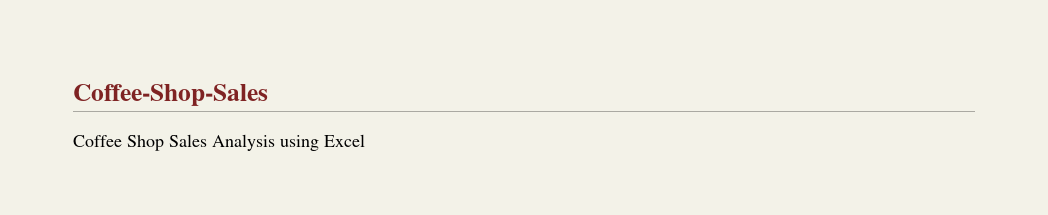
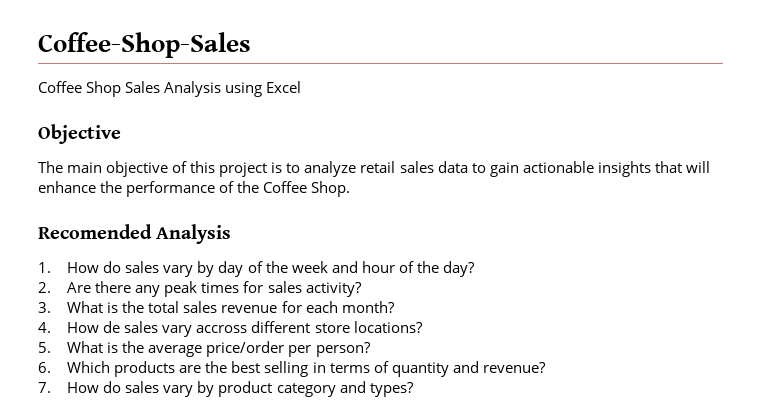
(365, 140) none -> [38,124,121,144] [38,161,710,177] [38,181,351,197] [38,224,232,244] [38,261,475,277] [38,281,362,297] [38,301,395,313] [38,321,423,337] [38,341,371,357] [38,361,546,377] [38,381,414,397] // Objective // The main objective of this project is to analyze retail sales data to gain actionable insights that will enhance the performance of the Coffee Shop. // Recomended Analysis // 1. How do sales vary by day of the week and hour of the day? // 2. Are there any peak times for sales activity? // 3. What is the total sales revenue for each month? // 4. How de sales vary accross different store locations? // 5. What is the average price/order per person? // 6. Which products are the best selling in terms of quantity and revenue? // 7. How do sales vary by product category and types?

